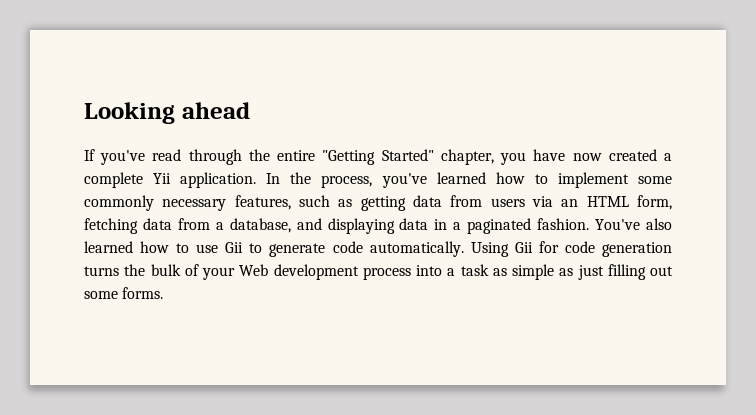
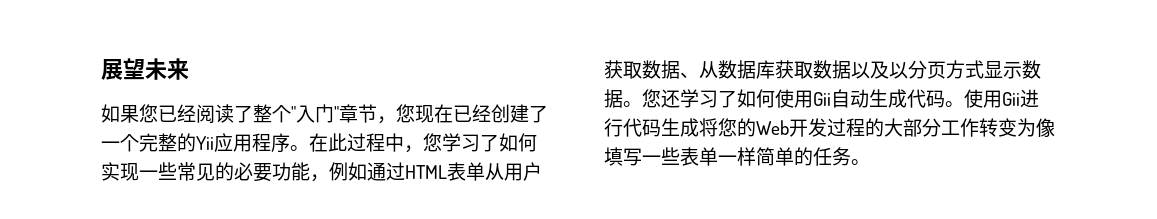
[84,102,250,124] [84,149,672,165] [84,172,673,188] [84,195,672,211] [84,218,672,234] [84,241,673,257] [84,264,673,280] [84,287,164,299] Looking ahead // If you've read through the entire "Getting Started" chapter, you have now created a complete Yii application. In the process, you've learned how to implement some commonly necessary features, such as getting data from users via an HTML form, fetching data from a database, and displaying data in a paginated fashion. You've also learned how to use Gii to generate code automatically. Using Gii for code generation turns the bulk of your Web development process into a task as simple as just filling out some forms. -> [101,58,189,80] [101,104,548,124] [101,133,537,153] [101,162,542,182] [604,60,1041,79] [604,89,1039,108] [604,118,1055,137] [604,147,870,166] 展望未来 // 如果您已经阅读了整个"入门"章节，您现在已经创建了一个完整的Yii应用程序。在此过程中，您学习了如何实现一些常见的必要功能，例如通过HTML表单从用户获取数据、从数据库获取数据以及以分页方式显示数据。您还学习了如何使用Gii自动生成代码。使用Gii进行代码生成将您的Web开发过程的大部分工作转变为像填写一些表单一样简单的任务。

